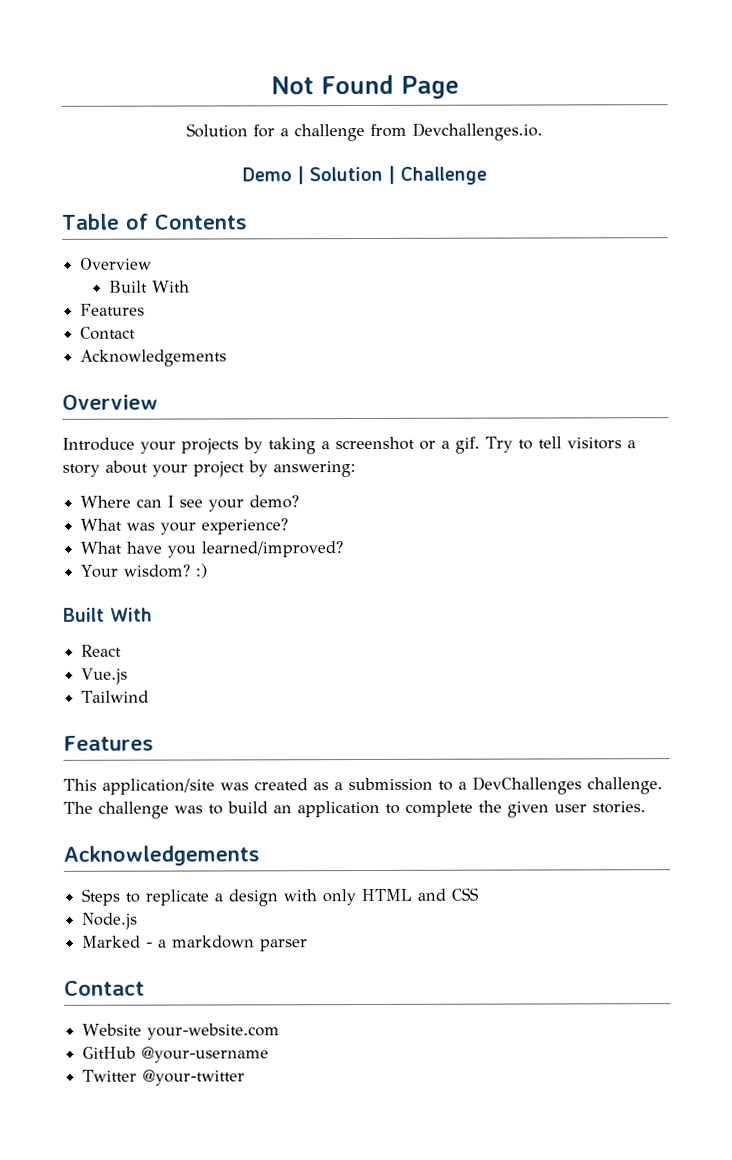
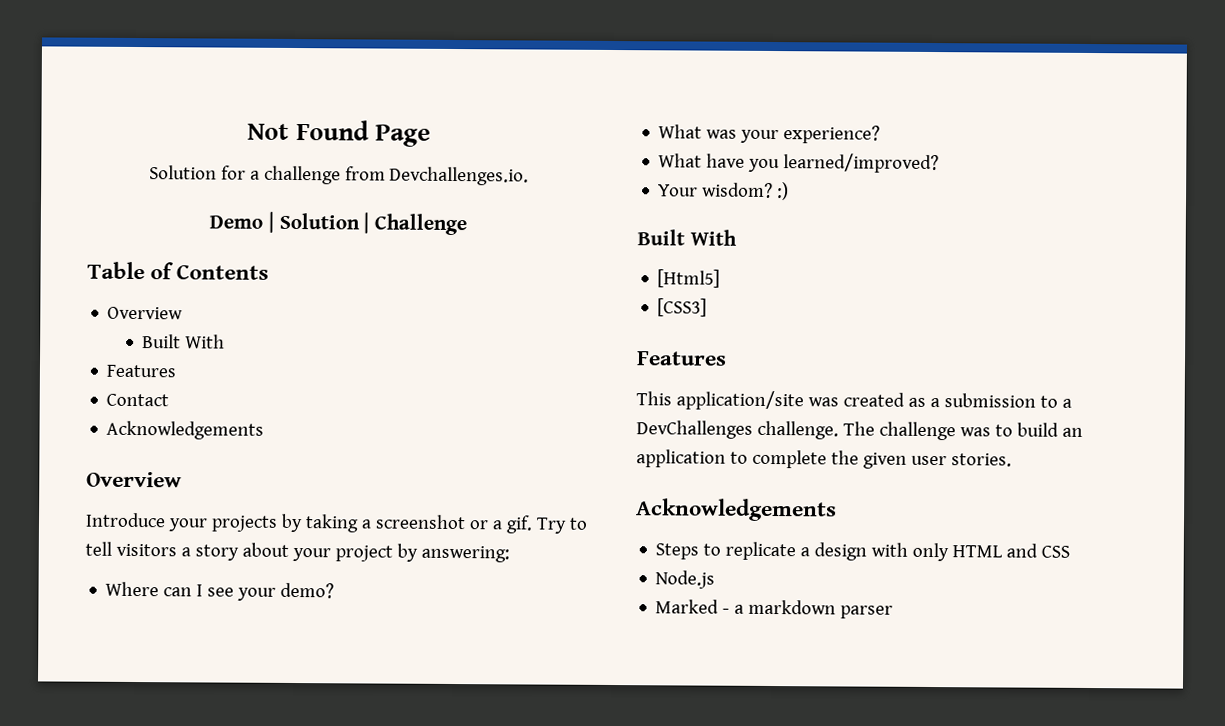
[81,644,123,657] [81,667,129,685] [81,690,150,703] React // Vue.js // Tailwind -> [657,269,721,288] [657,298,708,317] [Html5] // [CSS3]
[64,980,145,996] [82,1023,281,1040] [82,1046,270,1063] [82,1069,246,1086] // Contact // Website your-website.com // GitHub @your-username // Twitter @your-twitter -> (894, 612) none

